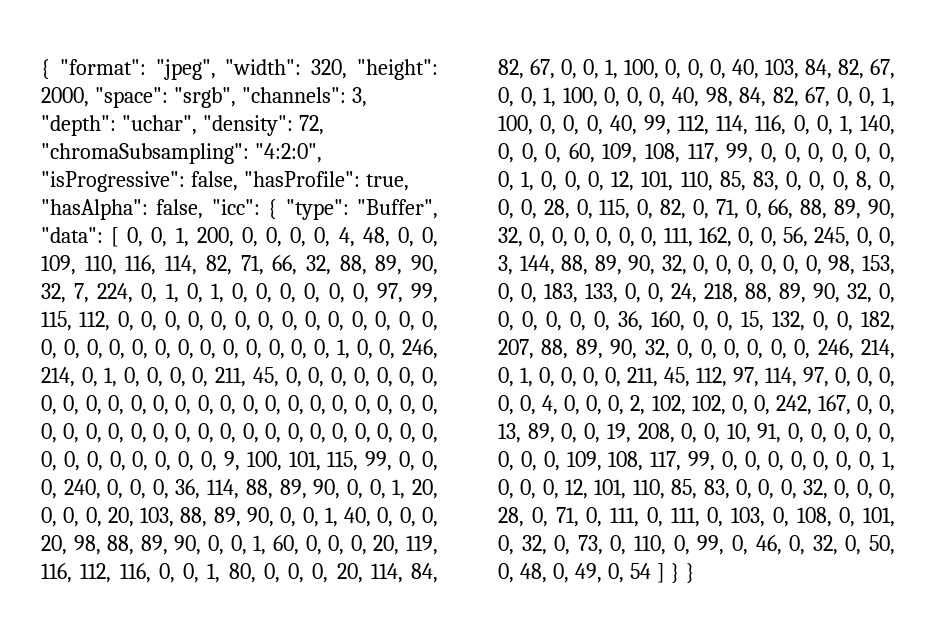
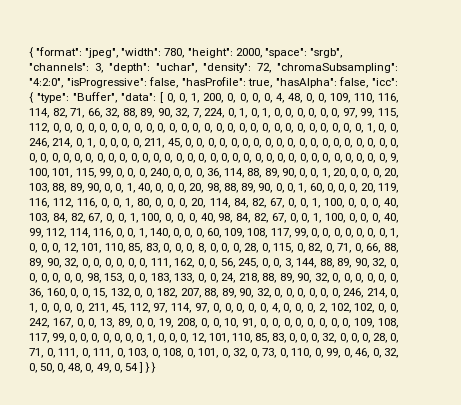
[311,59,348,79] 320, -> [164,48,185,58] 780,

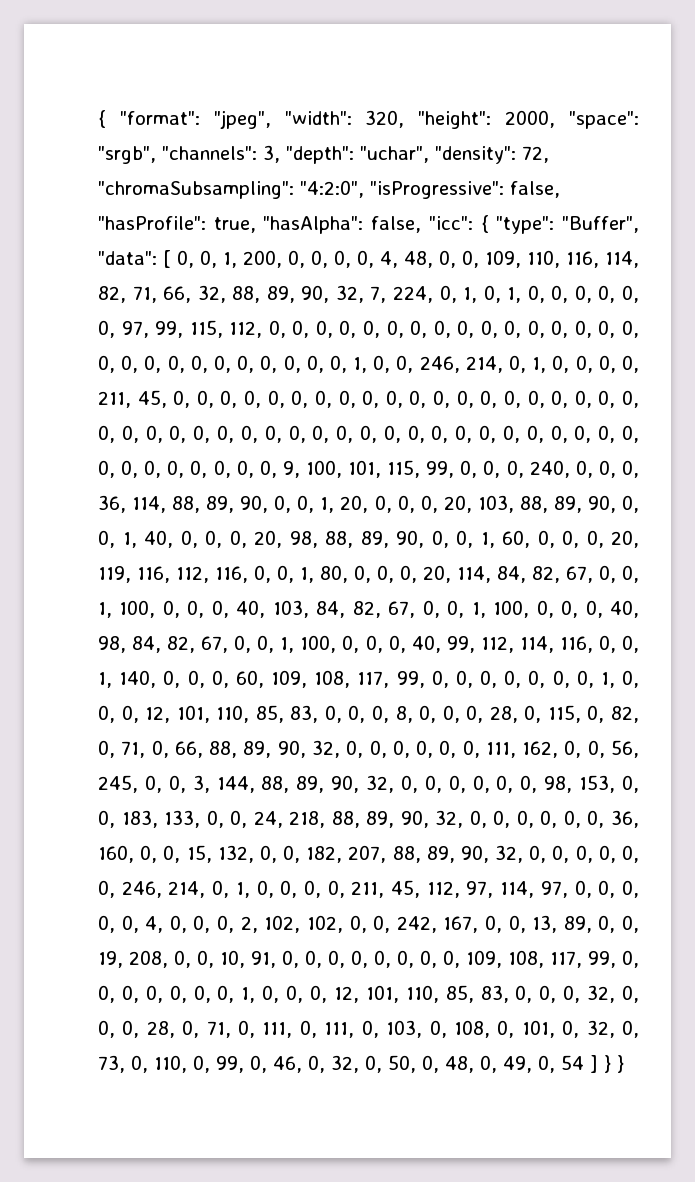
[164,48,185,58] 780, -> [365,110,405,128] 320,

